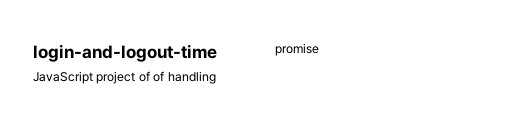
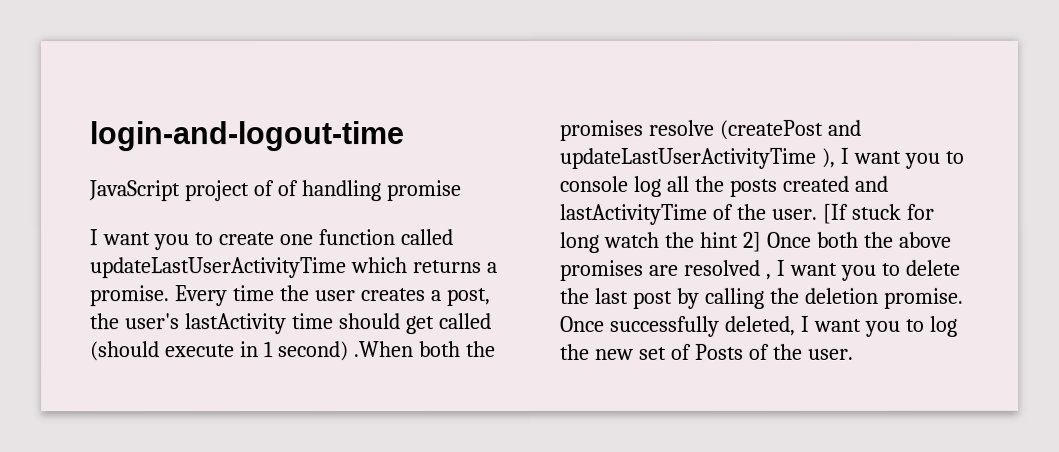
(319, 49) none -> [90,229,454,251] [90,257,498,279] [90,285,491,307] [90,313,492,335] [90,341,496,362] [559,119,861,141] [559,147,964,169] [559,175,888,197] [559,203,934,225] [560,231,952,253] [560,259,961,281] [560,287,964,309] [560,315,958,337] [560,343,854,360] // I want you to create one function called updateLastUserActivityTime which returns a promise. Every time the user creates a post, the user's lastActivity time should get called (should execute in 1 second) .When both the promises resolve (createPost and updateLastUserActivityTime ), I want you to console log all the posts created and lastActivityTime of the user. [If stuck for long watch the hint 2] Once both the above promises are resolved , I want you to delete the last post by calling the deletion promise. Once successfully deleted, I want you to log the new set of Posts of the user.

